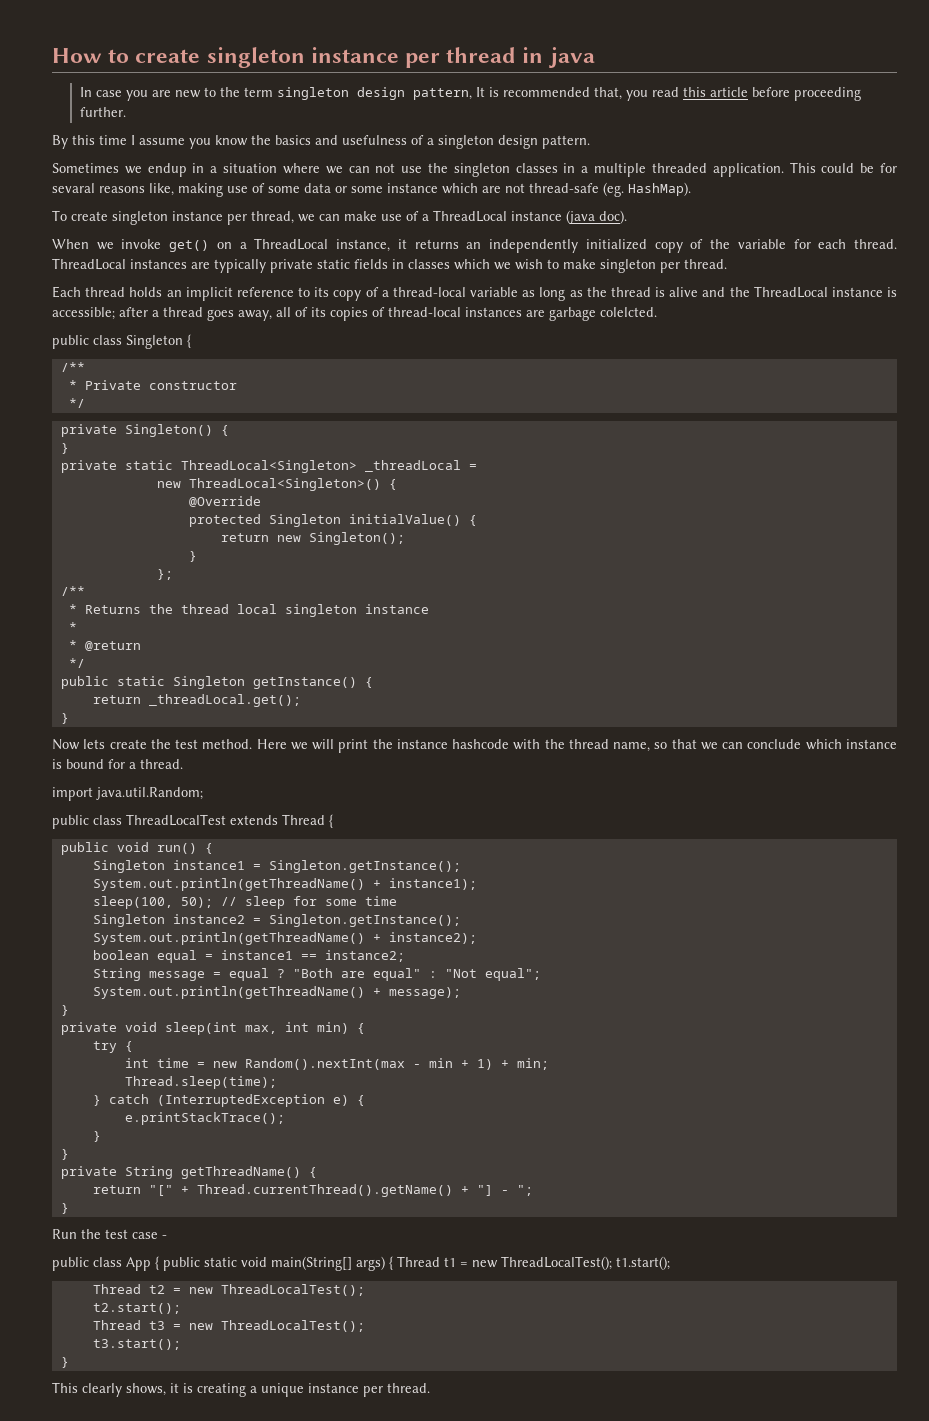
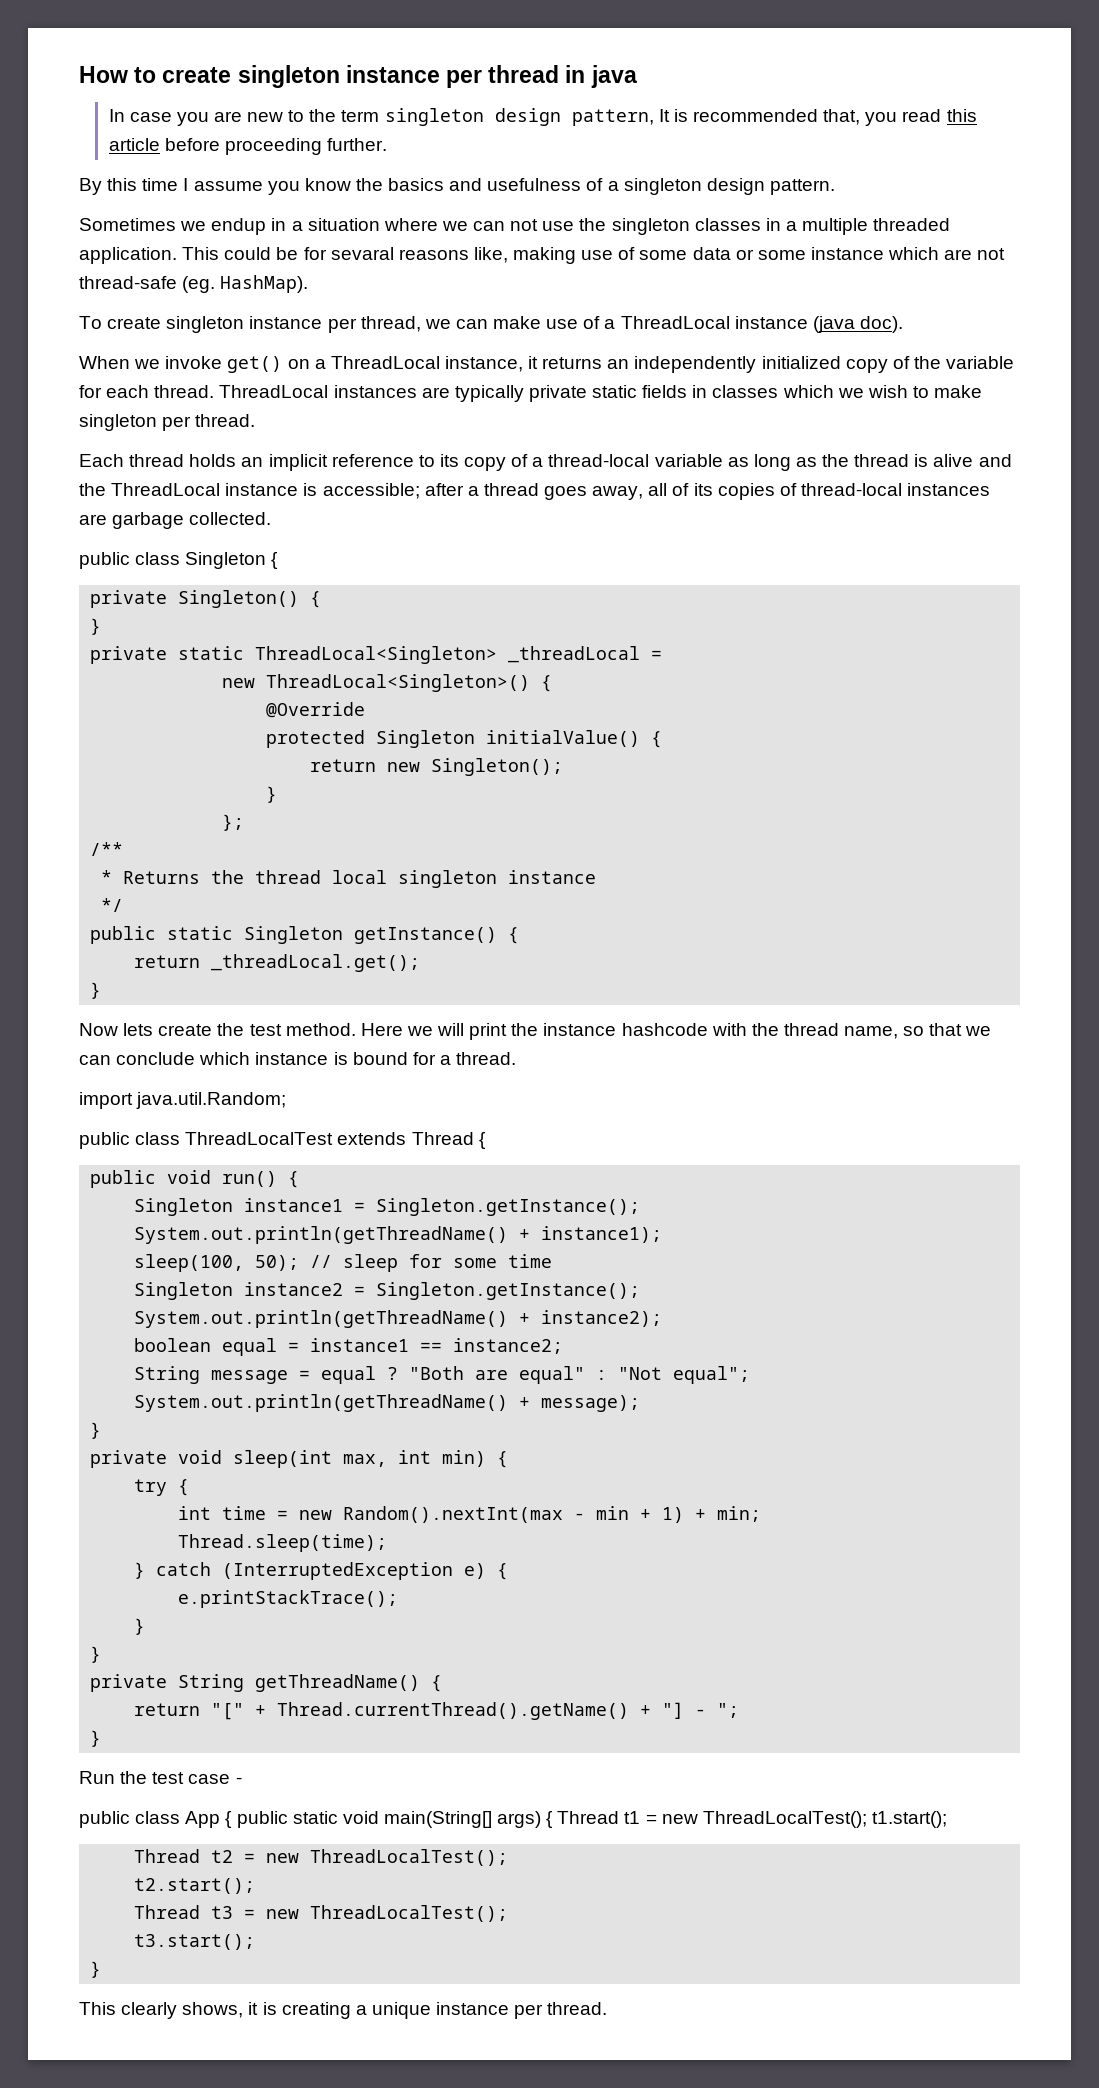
[600,307,657,317] colelcted. -> [189,512,272,525] collected.
[60,362,85,372] [68,380,237,390] [68,398,85,408] // /** // * Private constructor // */ -> (279, 560) none
[68,622,77,632] [68,640,141,651] // * // * @return -> (597, 877) none

